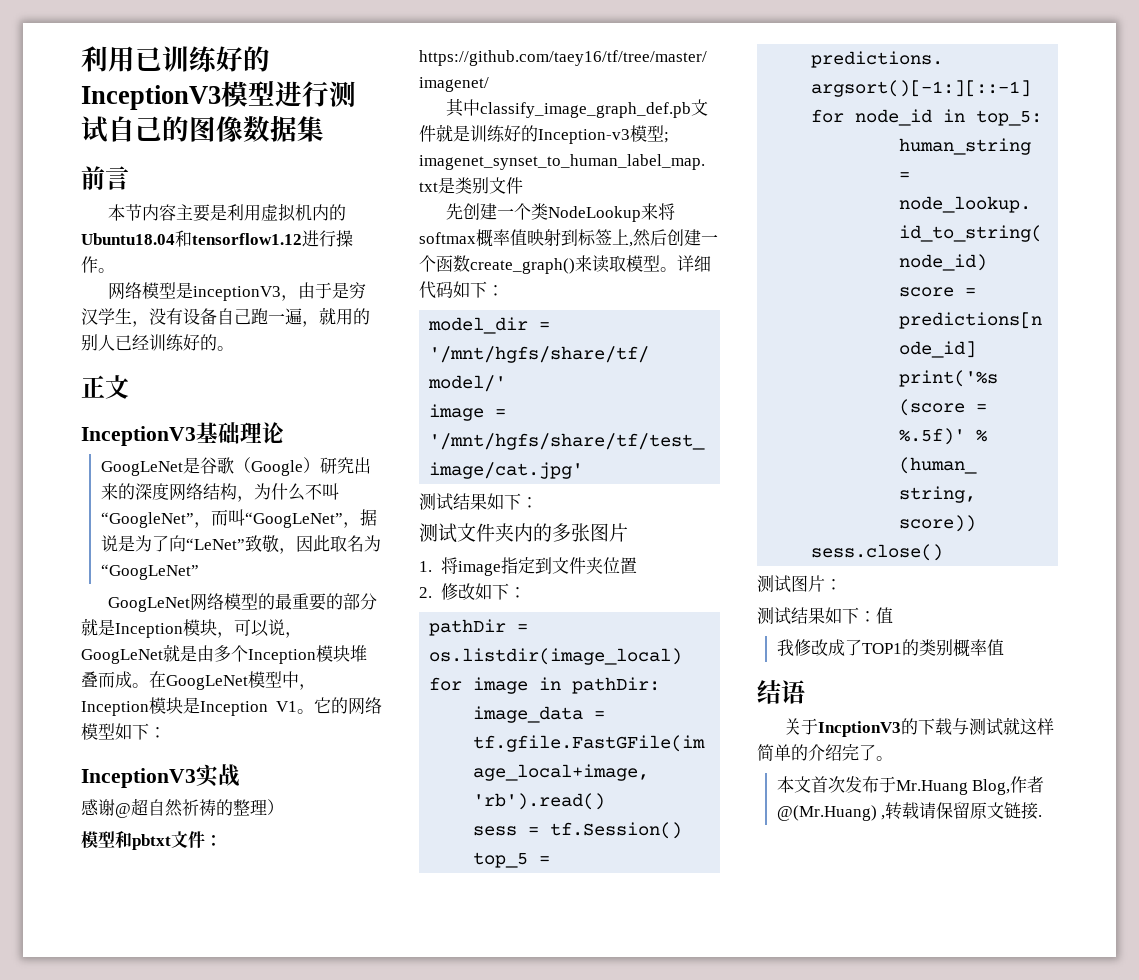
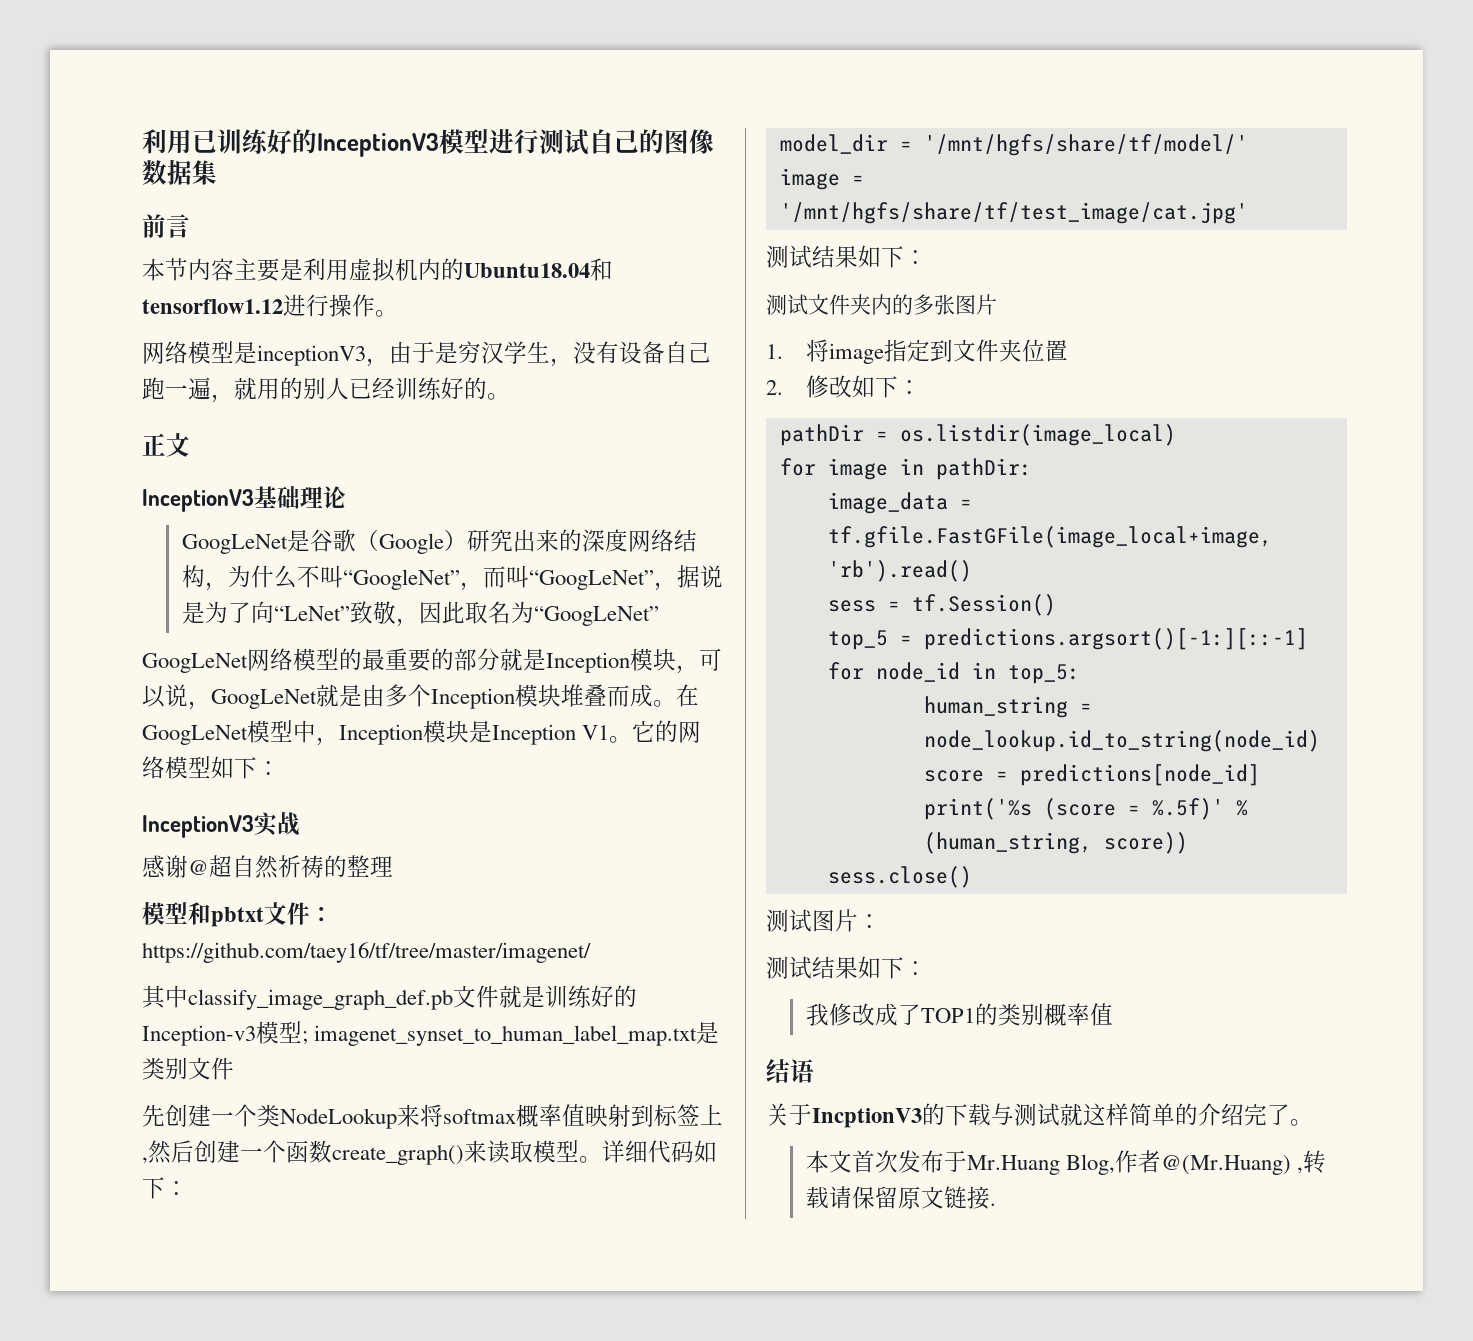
[267,799,284,815] ） -> (393, 866) none
[876,607,893,624] 值 -> (927, 968) none

